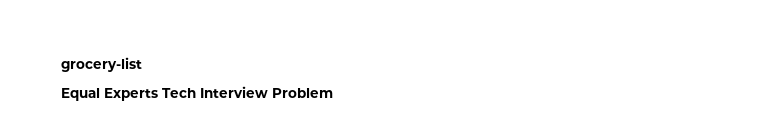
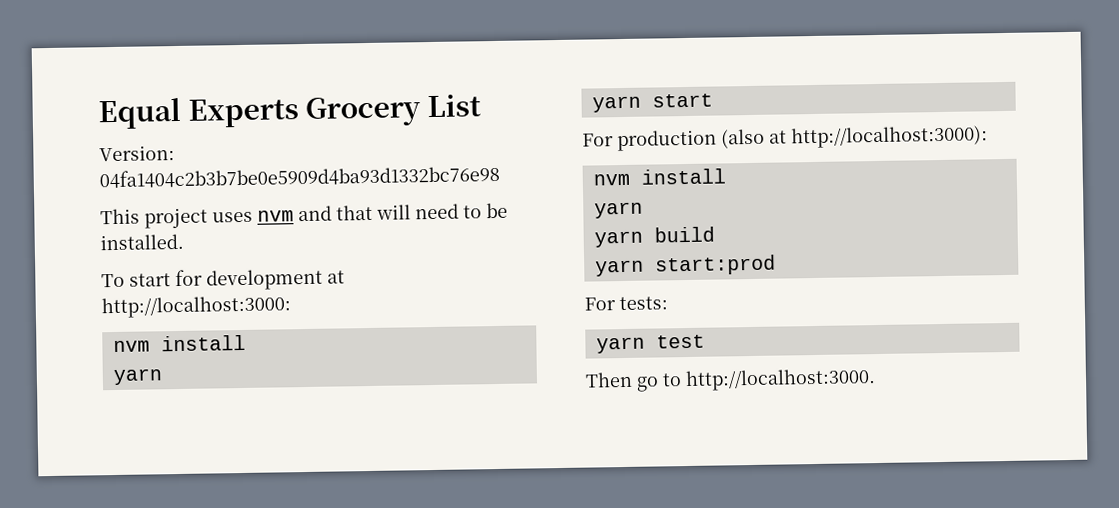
[61,57,142,72] grocery-list // -> (98, 113) none
[162,86,333,98] Tech Interview Problem -> [305,94,481,127] [99,145,175,162] [99,164,500,189] [100,202,508,229] [100,233,184,251] [101,268,345,291] [101,295,291,319] [112,334,246,353] [112,368,162,386] [591,93,713,113] [582,125,988,152] [592,168,726,186] [593,201,643,219] [593,226,715,248] [594,254,776,277] [584,296,668,311] [595,334,705,354] [585,368,876,392] Grocery List // Version: 04fa1404c2b3b7be0e5909d4ba93d1332bc76e98 // This project uses nvm and that will need to be installed. // To start for development at http://localhost:3000: // nvm install // yarn // yarn start // For production (also at http://localhost:3000): // nvm install // yarn // yarn build // yarn start:prod // For tests: // yarn test // Then go to http://localhost:3000.

